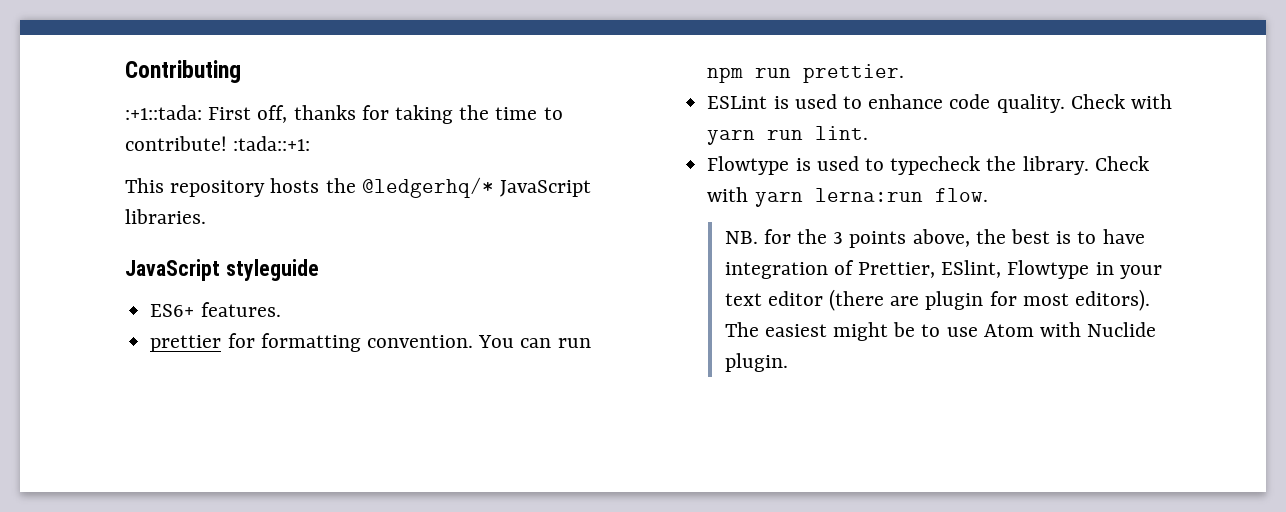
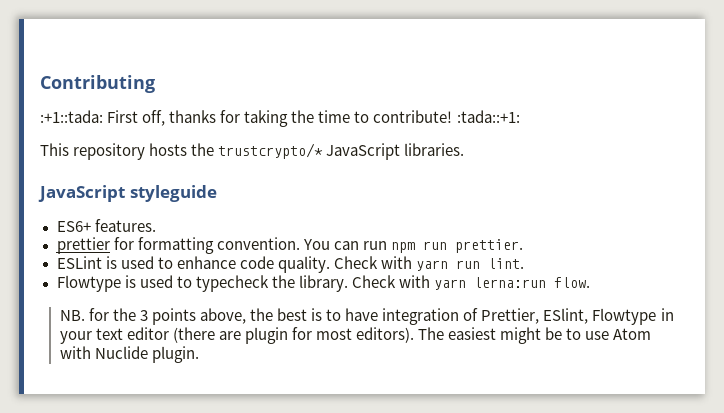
[361,177,494,198] @ledgerhq/* -> [218,143,324,159] trustcrypto/*

